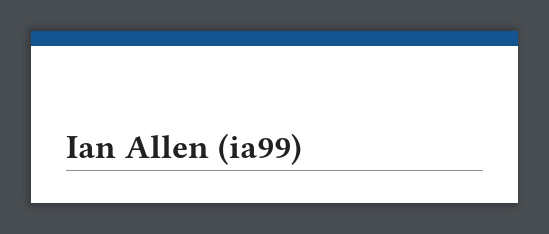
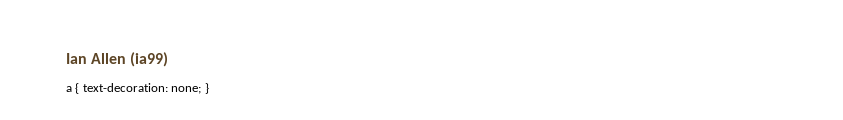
(303, 149) none -> [66,83,209,94] // a { text-decoration: none; }

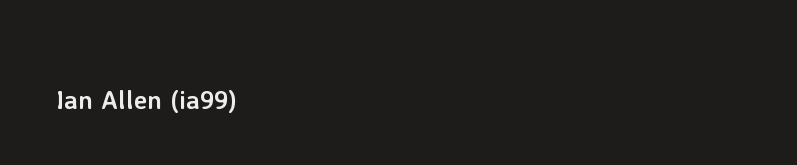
[66,83,209,94] // a { text-decoration: none; } -> (237, 101) none

